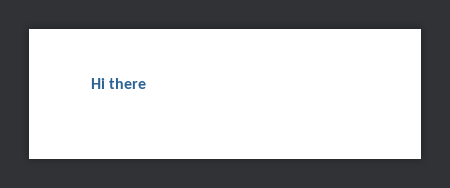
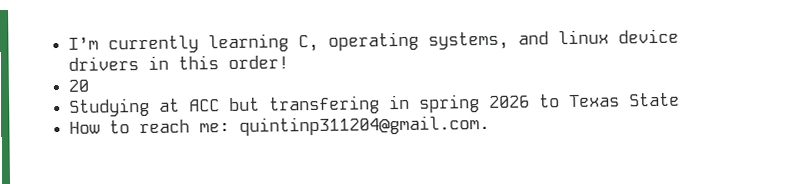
[91,78,147,89] Hi there -> [68,28,680,54] [68,55,290,71] [68,79,90,92] [69,92,681,117] [69,114,491,136] I’m currently learning C, operating systems, and linux device drivers in this order! // 20 // Studying at ACC but transfering in spring 2026 to Texas State // How to reach me: quintinp311204@gmail.com.

